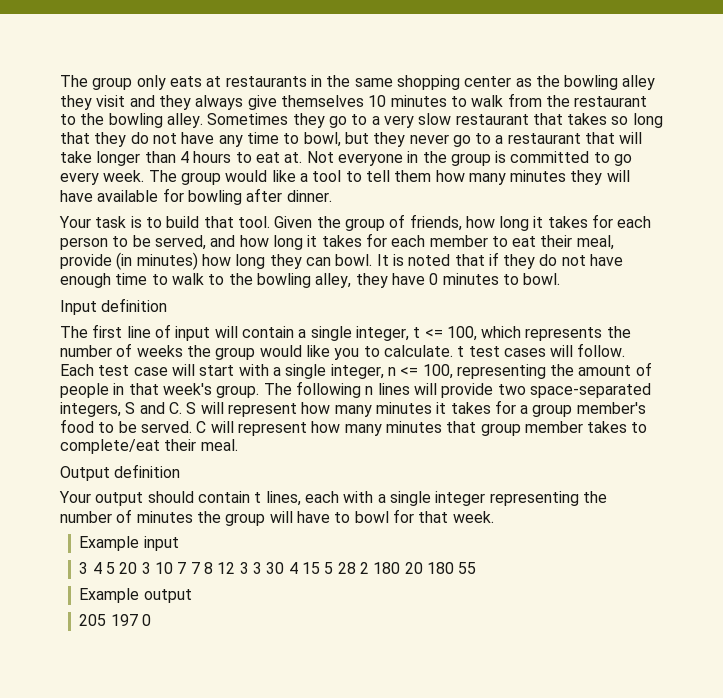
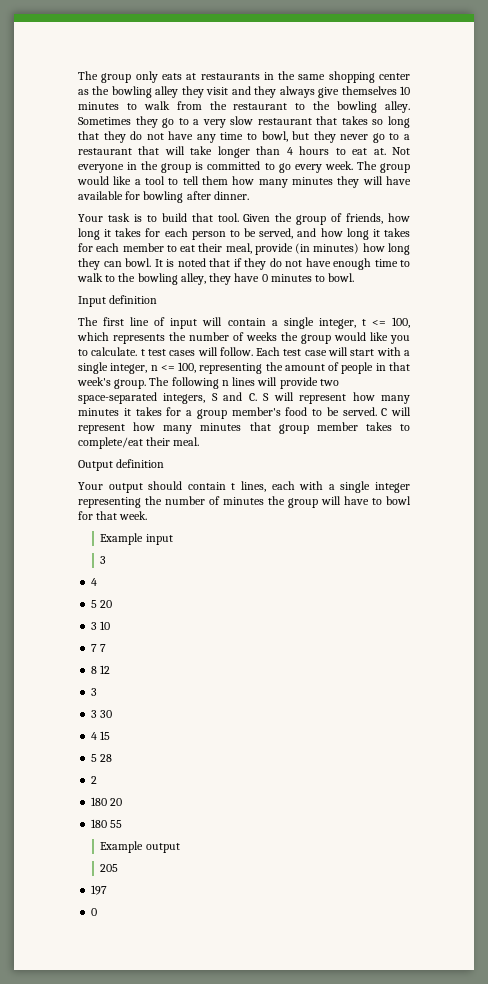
[92,562,102,574] 4 -> [91,578,98,586] // 4 //
(138, 568) none -> (113, 604) //
(174, 568) none -> (111, 625) //
(200, 568) none -> (107, 648) //
[239,562,249,574] 3 -> [91,688,98,696] // 3 //
(285, 568) none -> (113, 714) //
(320, 568) none -> (111, 735) //
(356, 568) none -> (113, 758) //
(369, 568) none -> (98, 780) //
(423, 568) none -> (123, 802) //
(107, 620) none -> (119, 868) //
(138, 620) none -> (108, 890) //

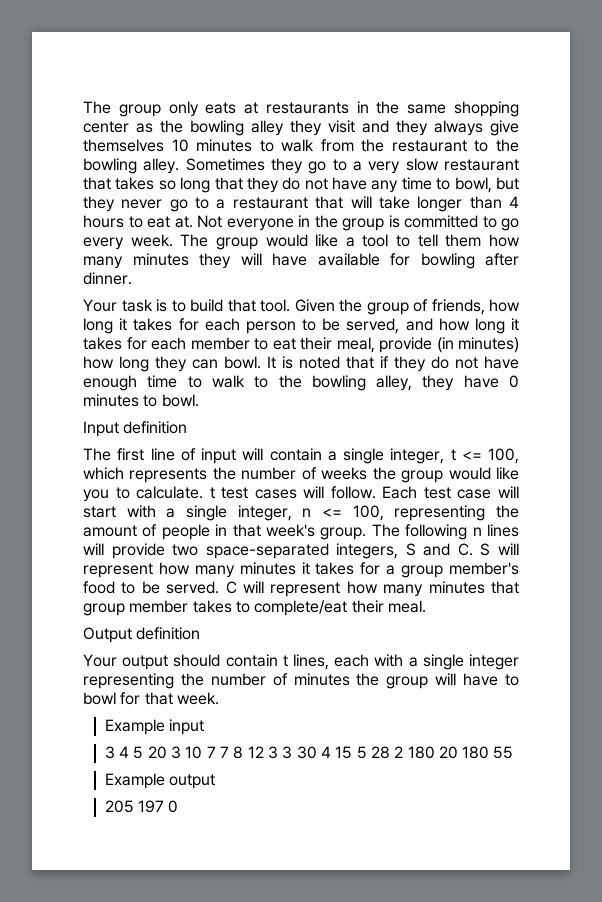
[91,578,98,586] // 4 // -> [119,746,130,758] 4
(113, 604) // -> (167, 752) none
(111, 625) // -> (203, 752) none
(107, 648) // -> (229, 752) none
[91,688,98,696] // 3 // -> [267,746,278,759] 3
(113, 714) // -> (317, 752) none
(111, 735) // -> (353, 752) none
(113, 758) // -> (390, 752) none
(98, 780) // -> (404, 752) none
(123, 802) // -> (458, 752) none
(119, 868) // -> (134, 806) none
(108, 890) // -> (165, 806) none

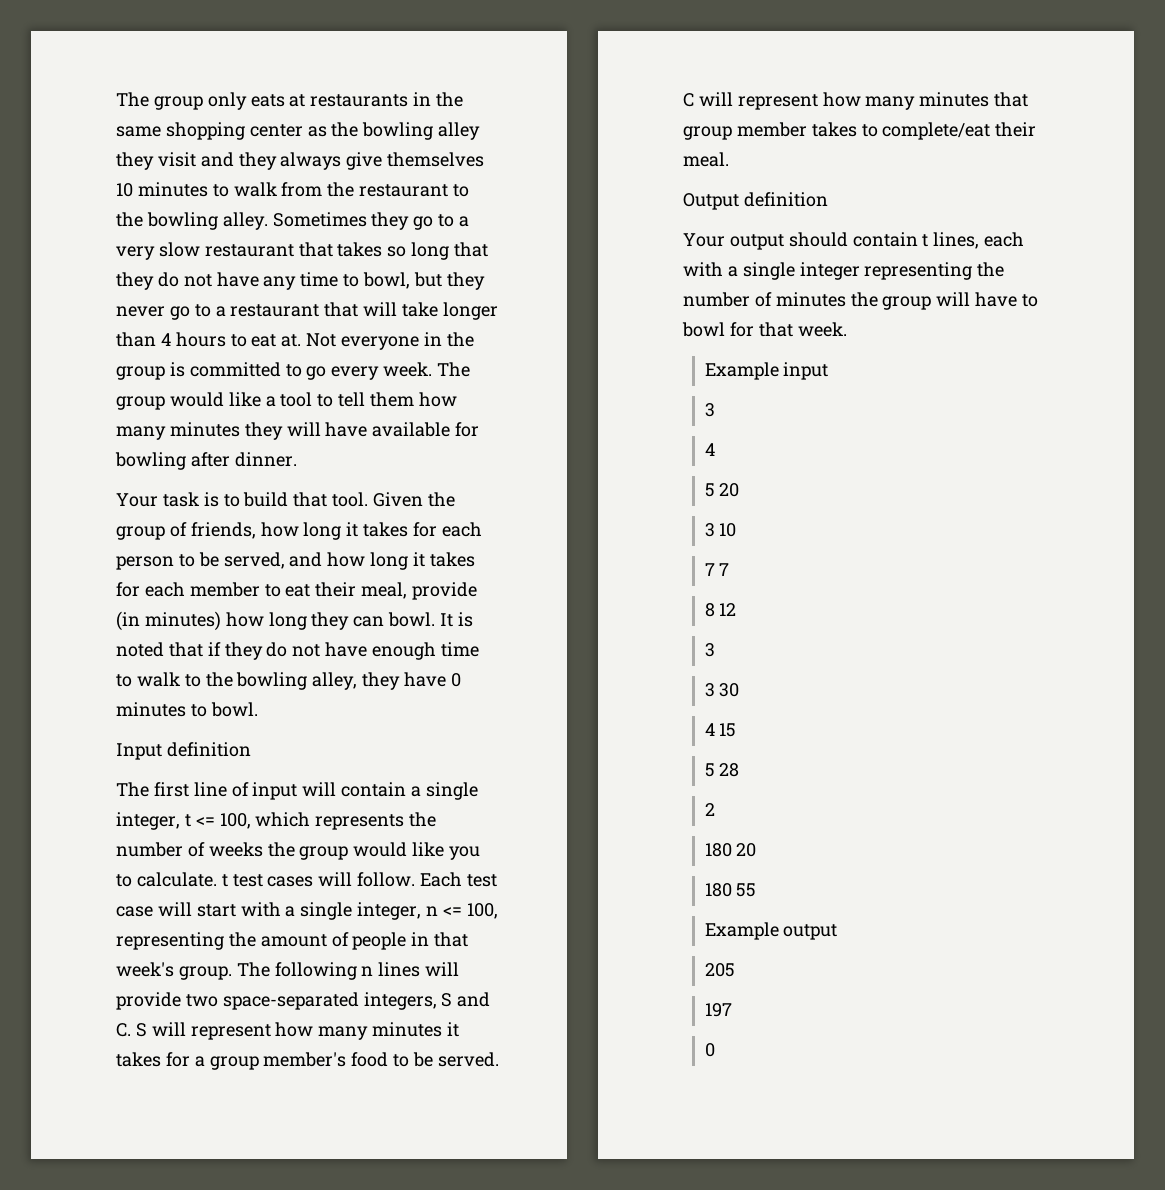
[119,746,130,758] 4 -> [704,443,715,456] // 4 //
(167, 752) none -> (740, 490) //
(203, 752) none -> (737, 530) //
(229, 752) none -> (730, 569) //
[267,746,278,759] 3 -> [704,643,715,657] // 3 //
(317, 752) none -> (740, 690) //
(353, 752) none -> (737, 730) //
(390, 752) none -> (740, 770) //
(404, 752) none -> (715, 809) //
(458, 752) none -> (757, 850) //
(134, 806) none -> (735, 970) //
(165, 806) none -> (732, 1010) //

